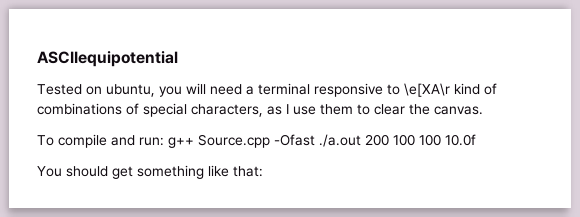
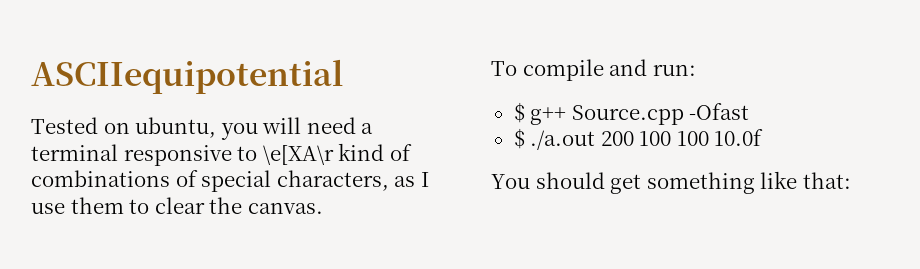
(164, 141) none -> [513,102,525,123] // $
(315, 140) none -> [513,128,525,149] // $

